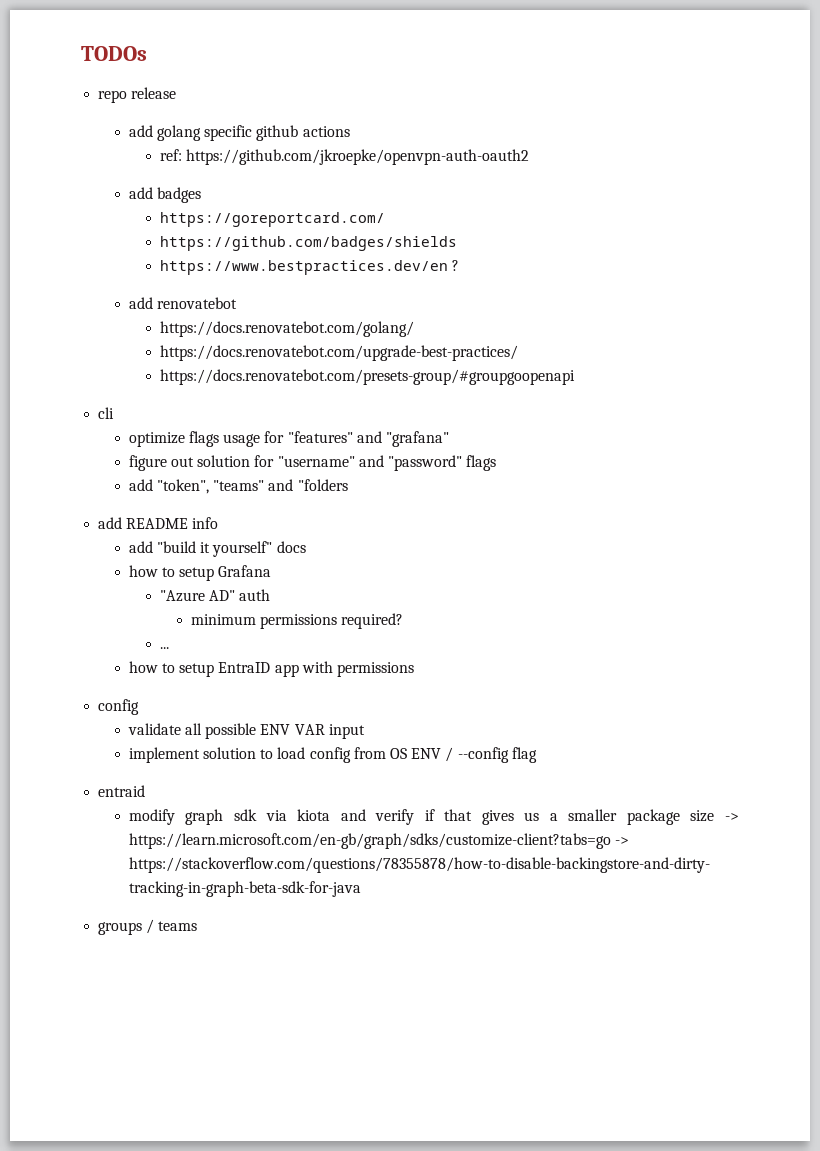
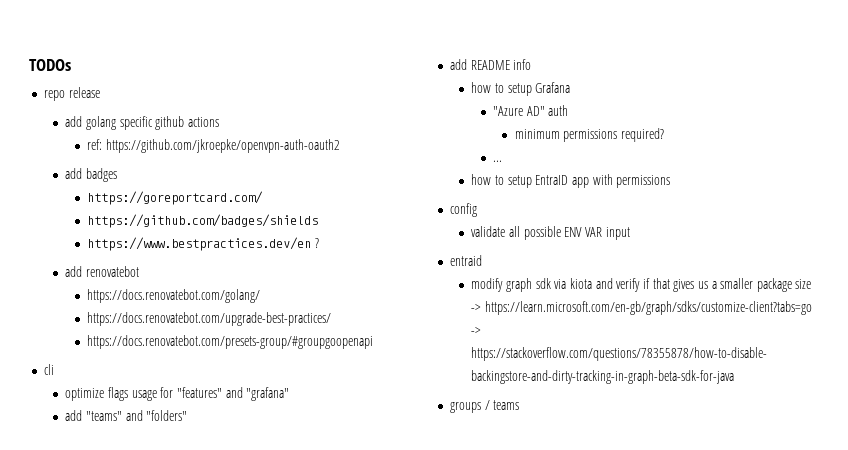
[128,455,497,471] [128,479,210,494] // figure out solution for "username" and "password" flags // add "token", -> [65,410,83,421] // add
[297,479,348,491] "folders -> [146,410,188,421] "folders"
[128,541,306,557] // add "build it yourself" docs -> (532, 64) none
[128,747,537,763] // implement solution to load config from OS ENV / --config flag -> (630, 233) none

